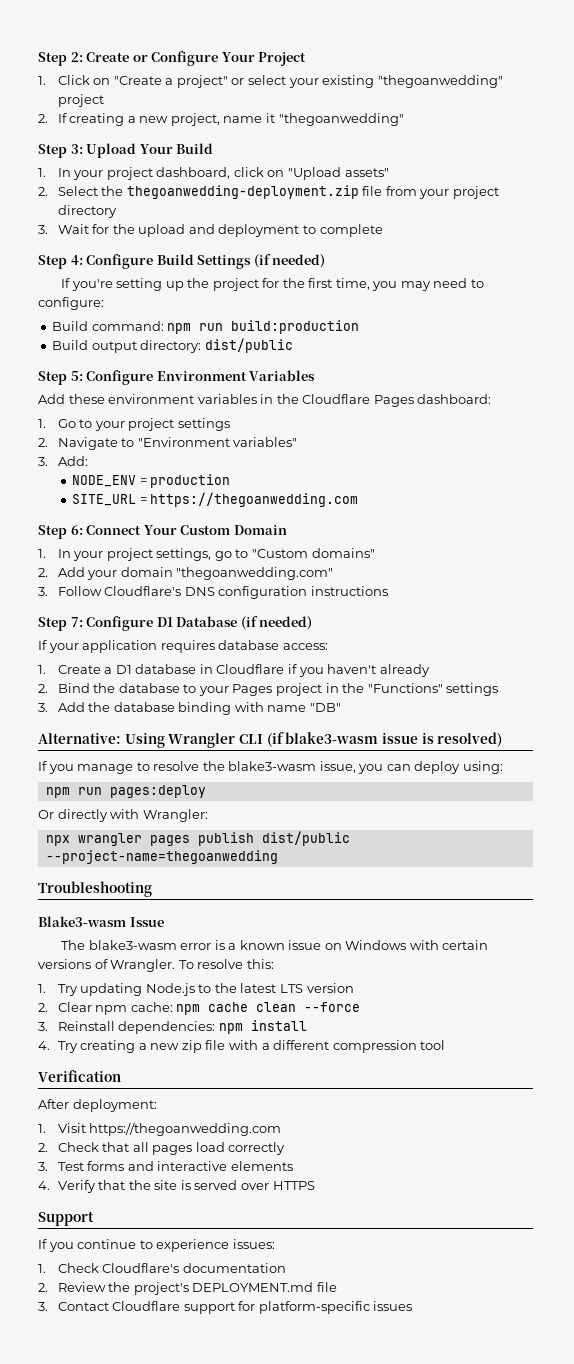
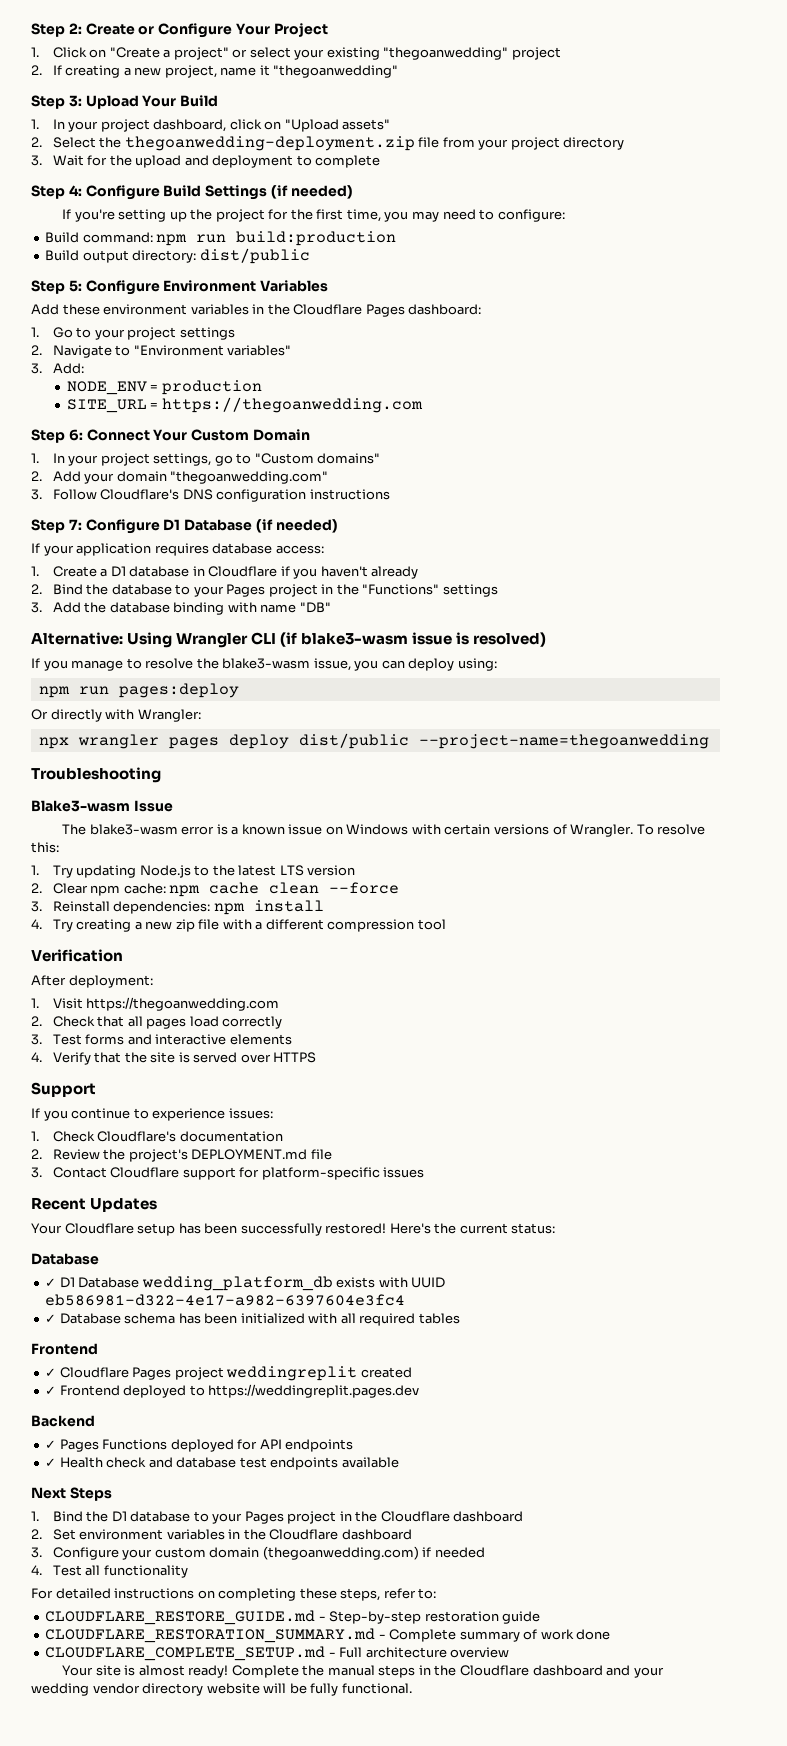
[197,832,254,846] publish -> [228,734,289,749] deploy
(413, 1306) none -> [31,1197,158,1212] [31,1223,556,1236] [31,1253,99,1265] [45,1276,446,1291] [45,1294,406,1306] [45,1313,460,1326] [31,1343,98,1355] [45,1366,412,1381] [45,1384,420,1398] [31,1415,95,1427] [45,1439,354,1452] [45,1457,399,1470] [31,1487,112,1501] [31,1511,524,1524] [31,1529,412,1540] [31,1546,485,1560] [31,1565,188,1578] [31,1588,437,1601] [45,1610,541,1625] [45,1628,611,1643] [45,1646,510,1661] [62,1665,664,1678] [31,1683,412,1696] // Recent Updates // Your Cloudflare setup has been successfully restored! Here's the current status: // Database // ✓ D1 Database wedding_platform_db exists with UUID eb586981-d322-4e17-a982-6397604e3fc4 // ✓ Database schema has been initialized with all required tables // Frontend // ✓ Cloudflare Pages project weddingreplit created // ✓ Frontend deployed to https://weddingreplit.pages.dev // Backend // ✓ Pages Functions deployed for API endpoints // ✓ Health check and database test endpoints available // Next Steps // 1. Bind the D1 database to your Pages project in the Cloudflare dashboard // 2. Set environment variables in the Cloudflare dashboard // 3. Configure your custom domain (thegoanwedding.com) if needed // 4. Test all functionality // For detailed instructions on completing these steps, refer to: // CLOUDFLARE_RESTORE_GUIDE.md - Step-by-step restoration guide // CLOUDFLARE_RESTORATION_SUMMARY.md - Complete summary of work done // CLOUDFLARE_COMPLETE_SETUP.md - Full architecture overview // Your site is almost ready! Complete the manual steps in the Cloudflare dashboard and your wedding vendor directory website will be fully functional.

